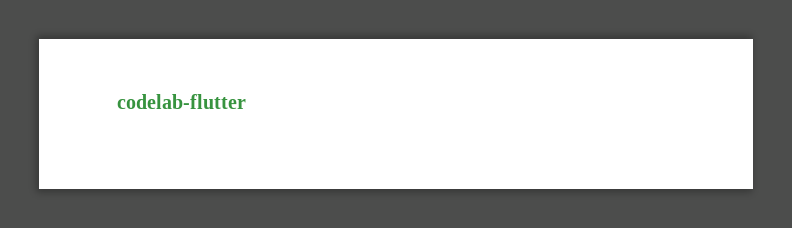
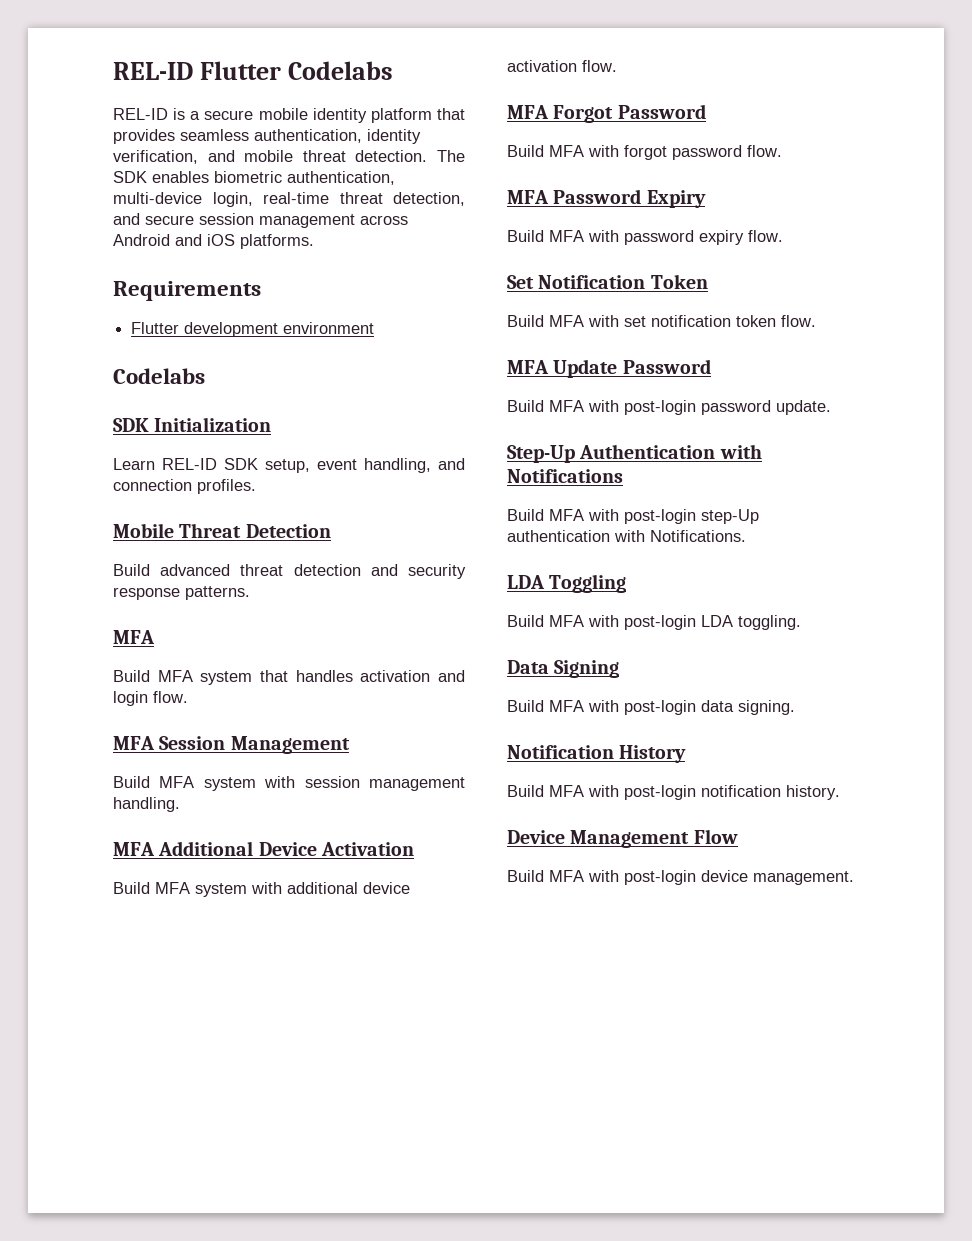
[117,94,246,109] codelab-flutter -> [113,61,394,80] [113,108,465,123] [113,129,421,144] [113,150,465,164] [113,171,395,185] [113,192,465,207] [113,213,408,228] [113,234,314,249] [113,281,261,301] [131,322,375,337] [113,368,205,384] [113,417,272,432] [113,458,465,473] [113,479,256,494] [113,523,331,538] [113,564,466,579] [113,586,250,600] [113,630,155,644] [113,670,465,685] [113,691,188,706] [113,736,350,754] [113,776,465,791] [113,797,180,812] [113,841,414,856] [113,882,410,897] [507,60,617,72] [507,104,706,123] [507,145,782,160] [507,189,706,208] [507,230,783,245] [507,274,708,289] [507,315,816,327] [507,359,711,378] [507,400,831,415] [507,444,762,463] [507,469,623,483] [507,509,759,524] [507,530,746,542] [507,574,627,593] [507,615,801,630] [507,660,620,678] [507,700,795,715] [507,745,687,763] [507,785,840,800] [507,829,738,848] [507,870,854,885] REL-ID Flutter Codelabs // REL-ID is a secure mobile identity platform that provides seamless authentication, identity verification, and mobile threat detection. The SDK enables biometric authentication, multi-device login, real-time threat detection, and secure session management across Android and iOS platforms. // Requirements // Flutter development environment // Codelabs // SDK Initialization // Learn REL-ID SDK setup, event handling, and connection profiles. // Mobile Threat Detection // Build advanced threat detection and security response patterns. // MFA // Build MFA system that handles activation and login flow. // MFA Session Management // Build MFA system with session management handling. // MFA Additional Device Activation // Build MFA system with additional device activation flow. // MFA Forgot Password // Build MFA with forgot password flow. // MFA Password Expiry // Build MFA with password expiry flow. // Set Notification Token // Build MFA with set notification token flow. // MFA Update Password // Build MFA with post-login password update. // Step-Up Authentication with Notifications // Build MFA with post-login step-Up authentication with Notifications. // LDA Toggling // Build MFA with post-login LDA toggling. // Data Signing // Build MFA with post-login data signing. // Notification History // Build MFA with post-login notification history. // Device Management Flow // Build MFA with post-login device management.

